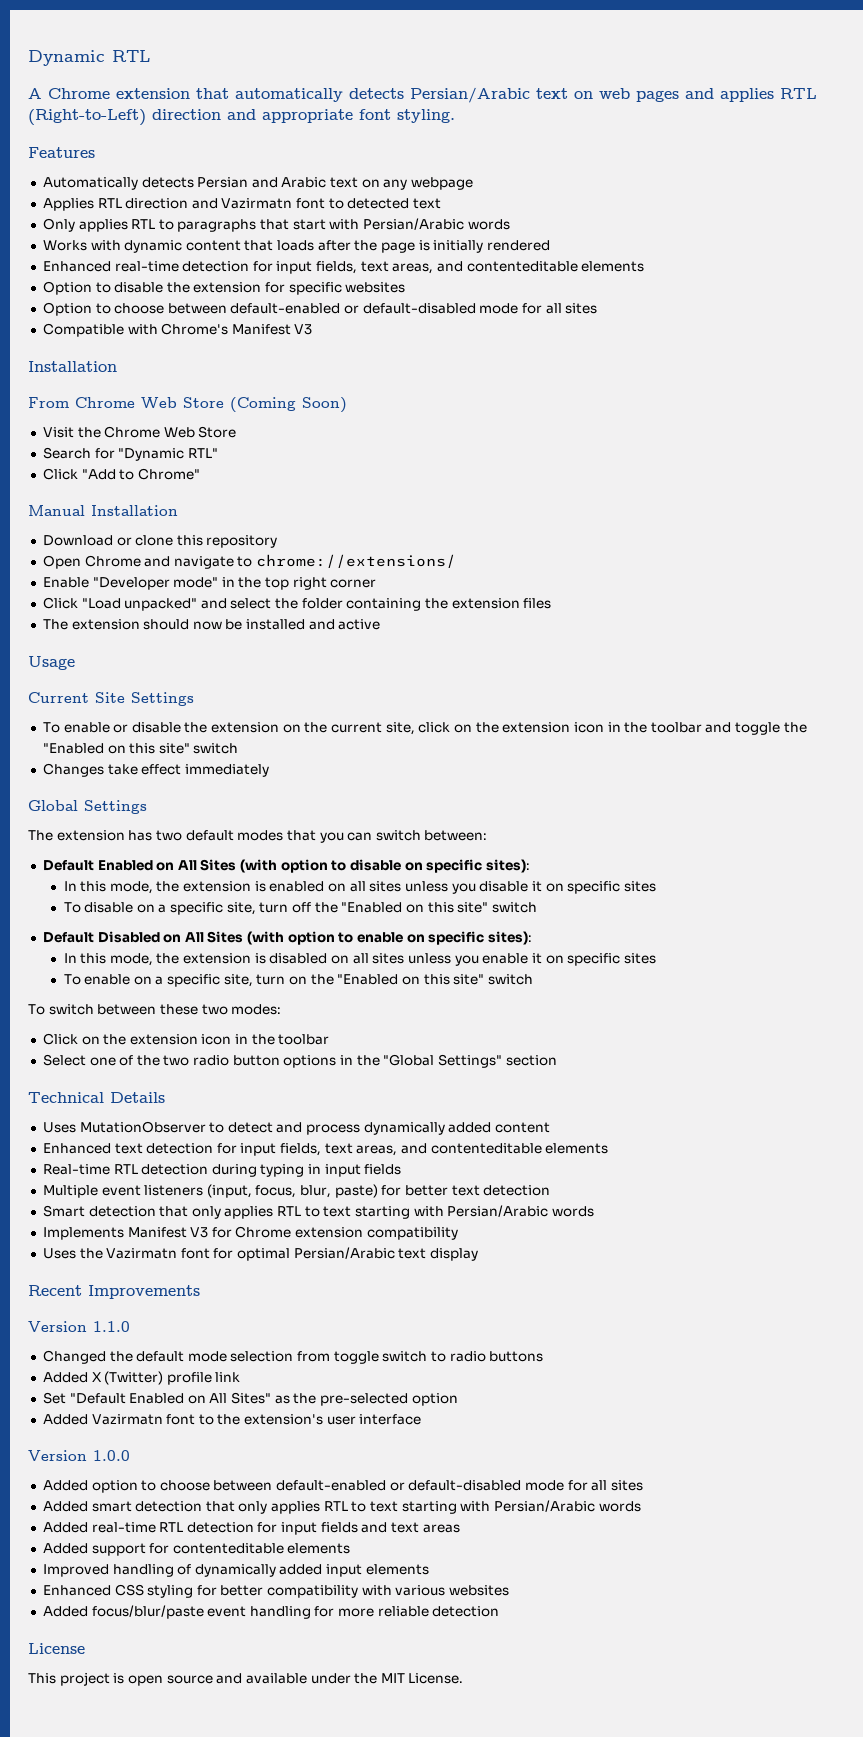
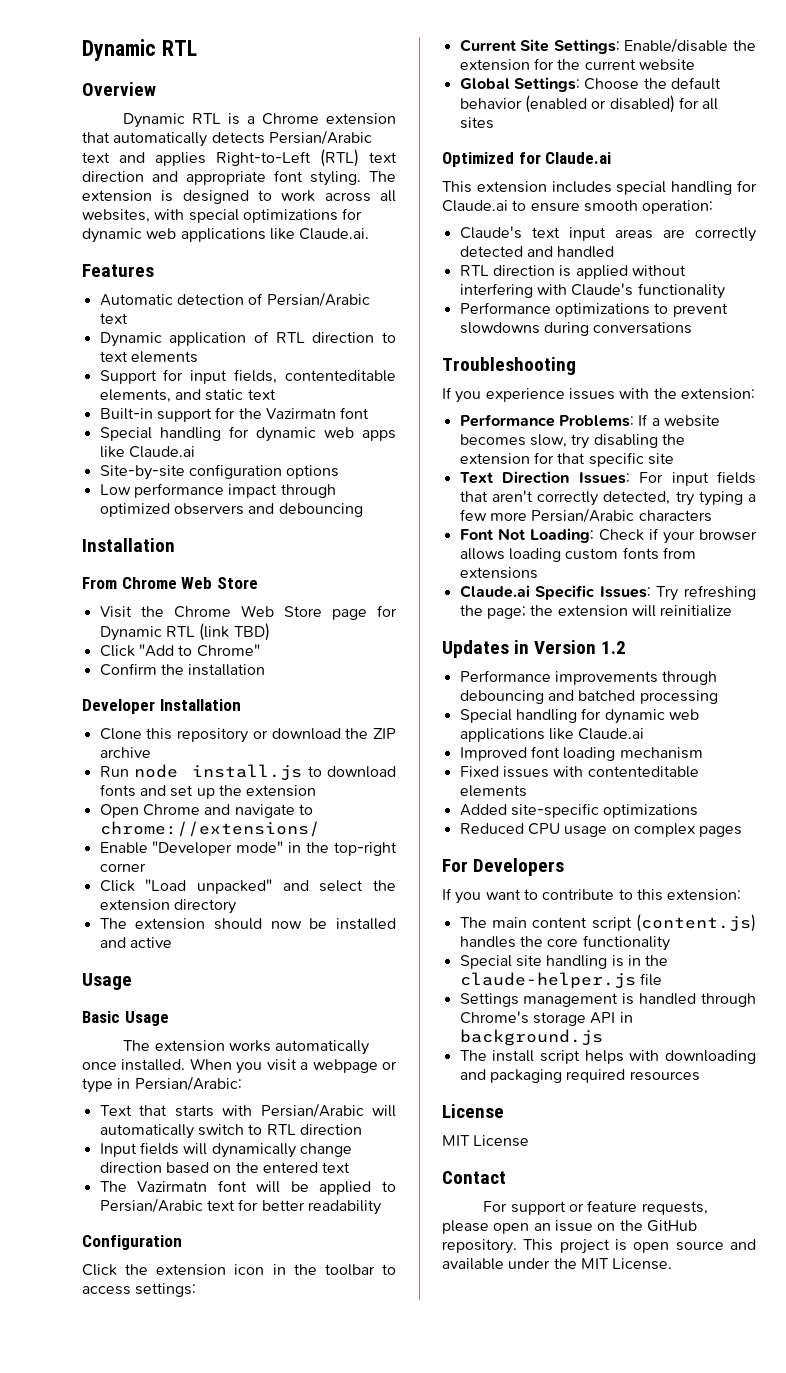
[28,88,42,99] A -> [82,82,156,96] [123,113,256,128] Overview // Dynamic RTL is a
[574,88,817,102] [28,109,146,126] on web pages and applies RTL (Right-to-Left) -> [119,149,397,167] and applies Right-to-Left (RTL) text
[28,147,95,158] [42,177,474,190] [42,198,442,211] [42,218,510,232] [42,240,550,253] [42,261,645,274] [42,281,406,295] [42,302,598,316] [42,323,313,337] // Features // Automatically detects Persian and Arabic text on any webpage // Applies RTL direction and Vazirmatn font to detected text // Only applies RTL to paragraphs that start with Persian/Arabic words // Works with dynamic content that loads after the page is initially rendered // Enhanced real-time detection for input fields, text areas, and contenteditable elements // Option to disable the extension for specific websites // Option to choose between default-enabled or default-disabled mode for all sites // Compatible with Chrome's Manifest V3 -> [369,171,396,182] [82,190,396,204] [82,208,363,223] [82,228,370,243] [82,264,154,277] [99,292,370,307] [99,313,128,324] [99,331,397,347] [99,351,198,363] [99,369,396,384] [99,389,276,403] [99,407,370,422] [99,426,397,442] [99,446,195,458] [99,464,340,480] [99,483,336,498] [99,503,363,517] The extension is designed to work across all websites, with special optimizations for dynamic web applications like Claude.ai. // Features // Automatic detection of Persian/Arabic text // Dynamic application of RTL direction to text elements // Support for input fields, contenteditable elements, and static text // Built-in support for the Vazirmatn font // Special handling for dynamic web apps like Claude.ai // Site-by-site configuration options // Low performance impact through optimized observers and debouncing
[230,397,347,413] (Coming Soon) -> (258, 583) none
[42,447,218,461] [42,468,200,480] [28,505,178,516] [42,535,278,548] // Search for "Dynamic RTL" // Click "Add to Chrome" // Manual Installation // Download or clone this repository -> [331,605,397,620] [99,623,270,641] [99,644,260,657] [99,663,266,676] [82,699,241,714] [99,728,397,743] [99,747,151,758] [99,764,396,781] [99,784,317,799] page for Dynamic RTL (link TBD) // Click "Add to Chrome" // Confirm the installation // Developer Installation // Clone this repository or download the ZIP archive // Run node install.js to download fonts and set up the extension
[265,577,327,590] top right -> [334,842,397,856] top-right
[301,598,552,611] folder containing the extension files -> [99,899,236,914] extension directory
[28,692,194,706] [42,722,807,735] [42,743,239,754] [42,763,269,777] [28,800,147,814] [28,830,488,843] [42,859,530,873] [63,881,656,894] [63,902,537,915] [42,931,532,945] [63,953,656,966] [63,974,533,987] [28,1004,282,1015] [42,1033,330,1045] [42,1054,557,1068] [28,1092,165,1103] [42,1121,551,1135] [42,1143,609,1156] [42,1164,402,1177] [42,1184,551,1198] [42,1205,594,1219] [42,1226,458,1240] [42,1247,479,1261] [28,1285,200,1299] [28,1321,130,1332] [42,1350,544,1364] [42,1371,241,1385] [42,1392,458,1406] [42,1414,422,1425] [28,1450,130,1461] [42,1480,643,1493] [42,1500,641,1514] [42,1522,460,1535] [42,1543,351,1556] [42,1564,429,1577] [42,1584,510,1598] [42,1605,500,1619] [28,1643,85,1654] Current Site Settings // To enable or disable the extension on the current site, click on the extension icon in the toolbar and toggle the "Enabled on this site" switch // Changes take effect immediately // Global Settings // The extension has two default modes that you can switch between: // Default Enabled on All Sites (with option to disable on specific sites): // In this mode, the extension is enabled on all sites unless you disable it on specific sites // To disable on a specific site, turn off the "Enabled on this site" switch // Default Disabled on All Sites (with option to enable on specific sites): // In this mode, the extension is disabled on all sites unless you enable it on specific sites // To enable on a specific site, turn on the "Enabled on this site" switch // To switch between these two modes: // Click on the extension icon in the toolbar // Select one of the two radio button options in the "Global Settings" section // Technical Details // Uses MutationObserver to detect and process dynamically added content // Enhanced text detection for input fields, text areas, and contenteditable elements // Real-time RTL detection during typing in input fields // Multiple event listeners (input, focus, blur, paste) for better text detection // Smart detection that only applies RTL to text starting with Persian/Arabic words // Implements Manifest V3 for Chrome extension compatibility // Uses the Vazirmatn font for optimal Persian/Arabic text display // Recent Improvements // Version 1.1.0 // Changed the default mode selection from toggle switch to radio buttons // Added X (Twitter) profile link // Set "Default Enabled on All Sites" as the pre-selected option // Added Vazirmatn font to the extension's user interface // Version 1.0.0 // Added option to choose between default-enabled or default-disabled mode for all sites // Added smart detection that only applies RTL to text starting with Persian/Arabic words // Added real-time RTL detection for input fields and text areas // Added support for contenteditable elements // Improved handling of dynamically added input elements // Enhanced CSS styling for better compatibility with various websites // Added focus/blur/paste event handling for more reliable detection // License // -> [82,1011,169,1026] [123,1040,370,1055] [82,1058,397,1074] [82,1076,242,1093] [99,1103,396,1118] [99,1124,362,1139] [99,1142,352,1158] [99,1162,351,1174] [99,1180,396,1195] [99,1198,381,1215] [82,1235,182,1250] [82,1264,396,1276] [82,1283,197,1297] [459,38,756,54] [459,58,695,71] [459,77,721,92] [459,95,719,113] [459,117,494,129] [442,152,612,167] [442,180,757,195] [442,200,714,214] [459,226,756,242] [459,246,615,258] [459,265,686,279] [459,283,725,299] [459,302,728,317] [459,322,693,336] [442,357,576,375] [442,387,755,403] [459,414,720,427] [459,434,685,449] [459,452,674,467] [459,471,756,486] [459,490,756,506] [459,508,712,523] [459,528,757,544] [459,547,696,562] [459,567,538,579] [459,585,756,601] [459,605,733,619] [442,640,627,658] [459,670,718,685] [459,690,718,704] [459,708,699,724] [459,728,645,742] [459,746,703,761] [459,766,699,778] [459,785,527,797] [459,803,699,818] [459,823,743,837] [442,858,565,876] [442,888,742,904] [459,914,756,932] [459,935,670,951] [459,955,669,969] [459,972,662,989] [459,993,756,1007] [459,1011,633,1026] [459,1029,603,1046] [459,1050,756,1064] [459,1069,700,1083] [442,1104,504,1118] [442,1135,530,1147] [442,1171,506,1184] [483,1200,708,1215] [442,1220,697,1234] [442,1239,517,1254] Basic Usage // The extension works automatically once installed. When you visit a webpage or type in Persian/Arabic: // Text that starts with Persian/Arabic will automatically switch to RTL direction // Input fields will dynamically change direction based on the entered text // The Vazirmatn font will be applied to Persian/Arabic text for better readability // Configuration // Click the extension icon in the toolbar to access settings: // Current Site Settings: Enable/disable the extension for the current website // Global Settings: Choose the default behavior (enabled or disabled) for all sites // Optimized for Claude.ai // This extension includes special handling for Claude.ai to ensure smooth operation: // Claude's text input areas are correctly detected and handled // RTL direction is applied without interfering with Claude's functionality // Performance optimizations to prevent slowdowns during conversations // Troubleshooting // If you experience issues with the extension: // Performance Problems: If a website becomes slow, try disabling the extension for that specific site // Text Direction Issues: For input fields that aren't correctly detected, try typing a few more Persian/Arabic characters // Font Not Loading: Check if your browser allows loading custom fonts from extensions // Claude.ai Specific Issues: Try refreshing the page; the extension will reinitialize // Updates in Version 1.2 // Performance improvements through debouncing and batched processing // Special handling for dynamic web applications like Claude.ai // Improved font loading mechanism // Fixed issues with contenteditable elements // Added site-specific optimizations // Reduced CPU usage on complex pages // For Developers // If you want to contribute to this extension: // The main content script (content.js) handles the core functionality // Special site handling is in the claude-helper.js file // Settings management is handled through Chrome's storage API in background.js // The install script helps with downloading and packaging required resources // License // MIT License // Contact // For support or feature requests, please open an issue on the GitHub repository.

